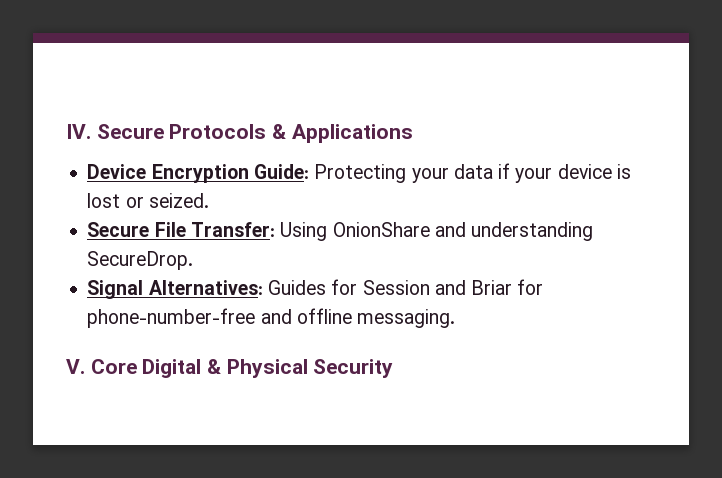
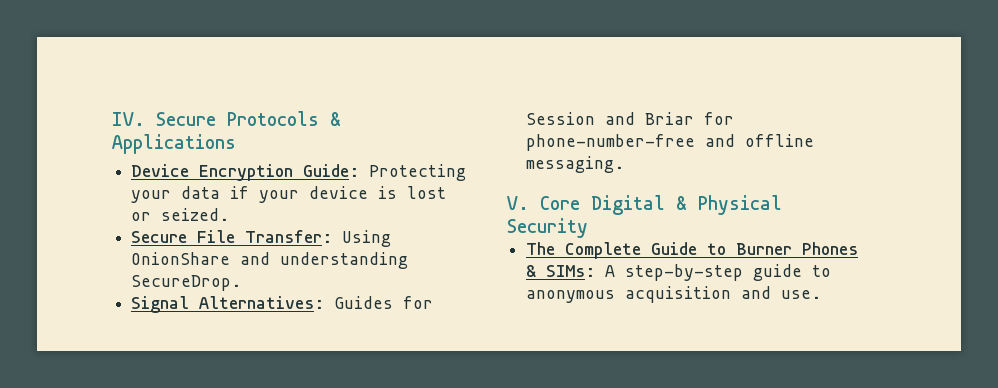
(394, 368) none -> [526,242,859,259] [526,264,832,281] [526,286,822,303] // The Complete Guide to Burner Phones & SIMs: A step-by-step guide to anonymous acquisition and use.

